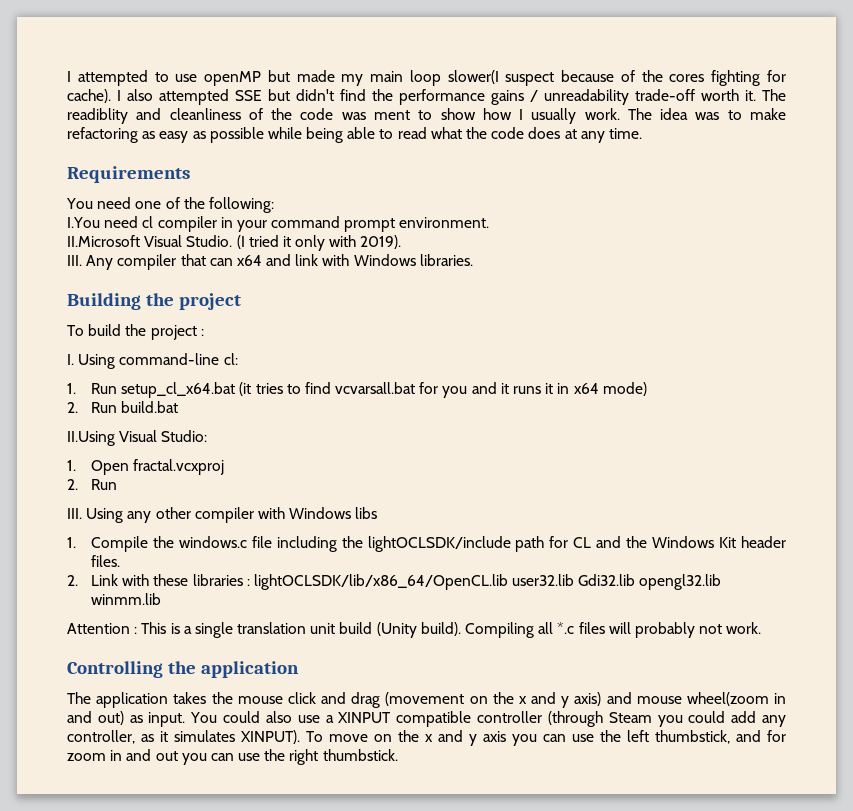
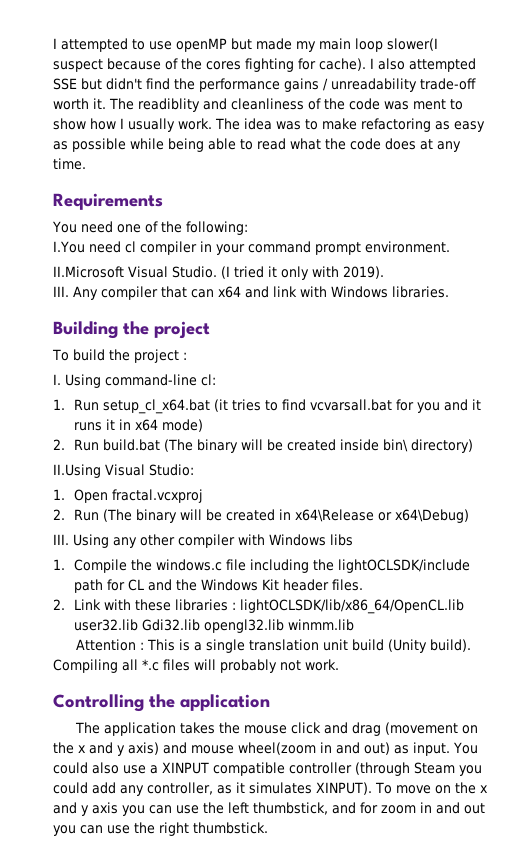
(179, 407) none -> [163,439,473,453] (The binary will be created inside bin\ directory)
(117, 484) none -> [102,509,469,523] (The binary will be created in x64\Release or x64\Debug)

